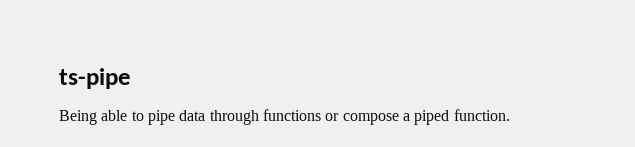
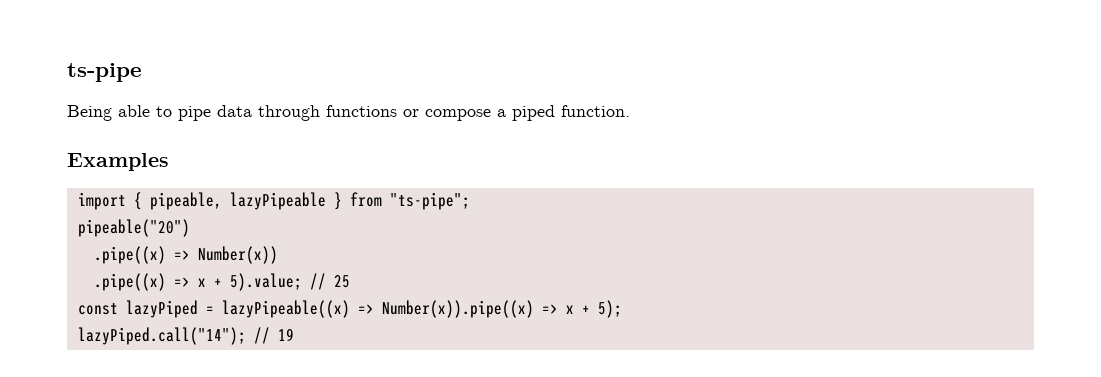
(510, 115) none -> [67,153,169,171] [77,192,470,210] [77,219,190,237] [93,246,278,264] [93,273,350,291] [77,300,622,318] [77,327,294,345] // Examples // import { pipeable, lazyPipeable } from "ts-pipe"; // pipeable("20") // .pipe((x) => Number(x)) // .pipe((x) => x + 5).value; // 25 // const lazyPiped = lazyPipeable((x) => Number(x)).pipe((x) => x + 5); // lazyPiped.call("14"); // 19

